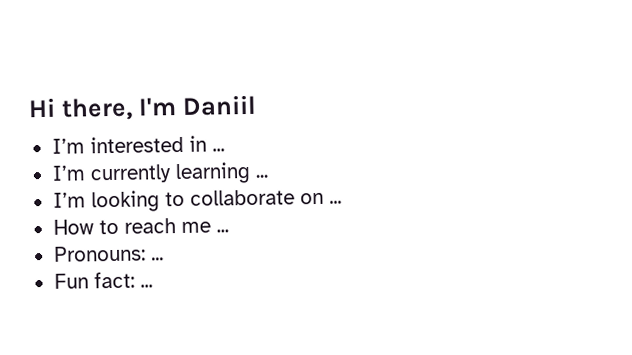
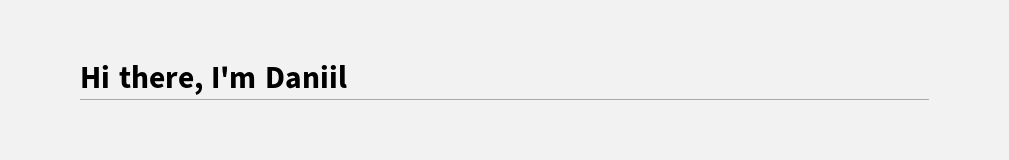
[51,135,225,154] [51,161,268,185] [52,189,342,213] [52,218,229,235] [52,245,164,262] [53,271,153,289] // I’m interested in ... // I’m currently learning ... // I’m looking to collaborate on ... // How to reach me ... // Pronouns: ... // Fun fact: ... -> (347, 77) none

